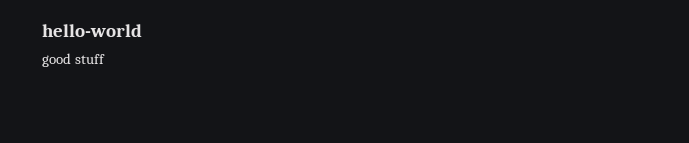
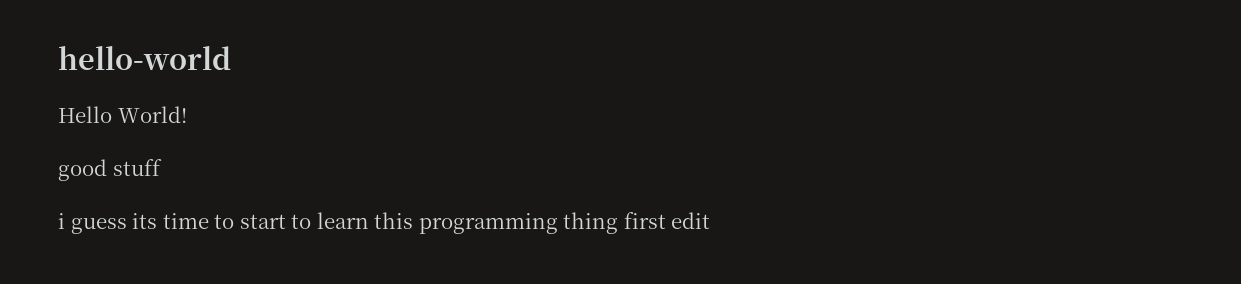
(142, 30) none -> [58,106,187,123] // Hello World!
(105, 59) none -> [58,212,711,234] // i guess its time to start to learn this programming thing first edit

